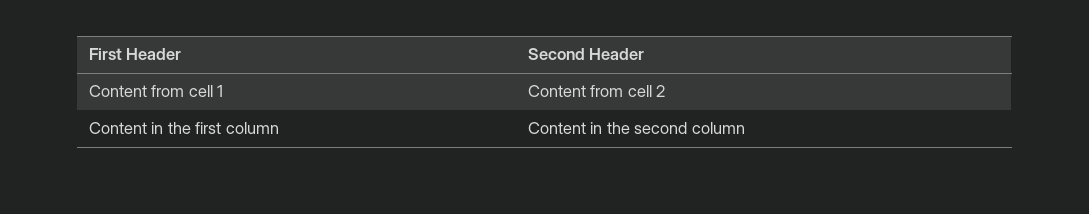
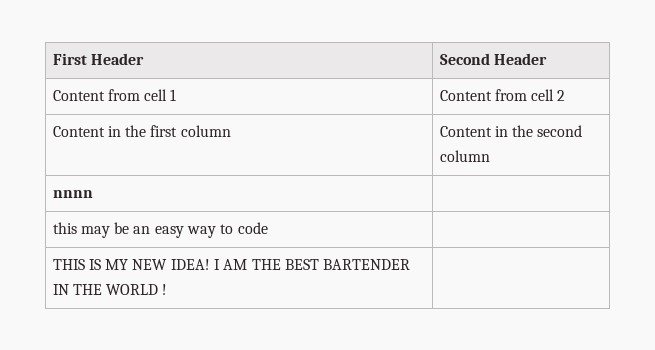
(745, 128) none -> [52,190,93,198] [52,222,268,238] [52,259,411,270] [52,284,168,295] // nnnn | // this may be an easy way to code | // THIS IS MY NEW IDEA! I AM THE BEST BARTENDER IN THE WORLD ! |

